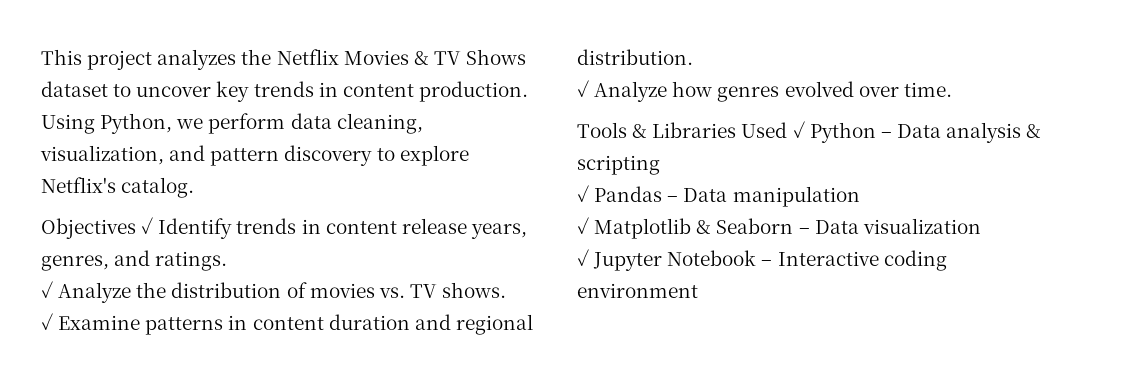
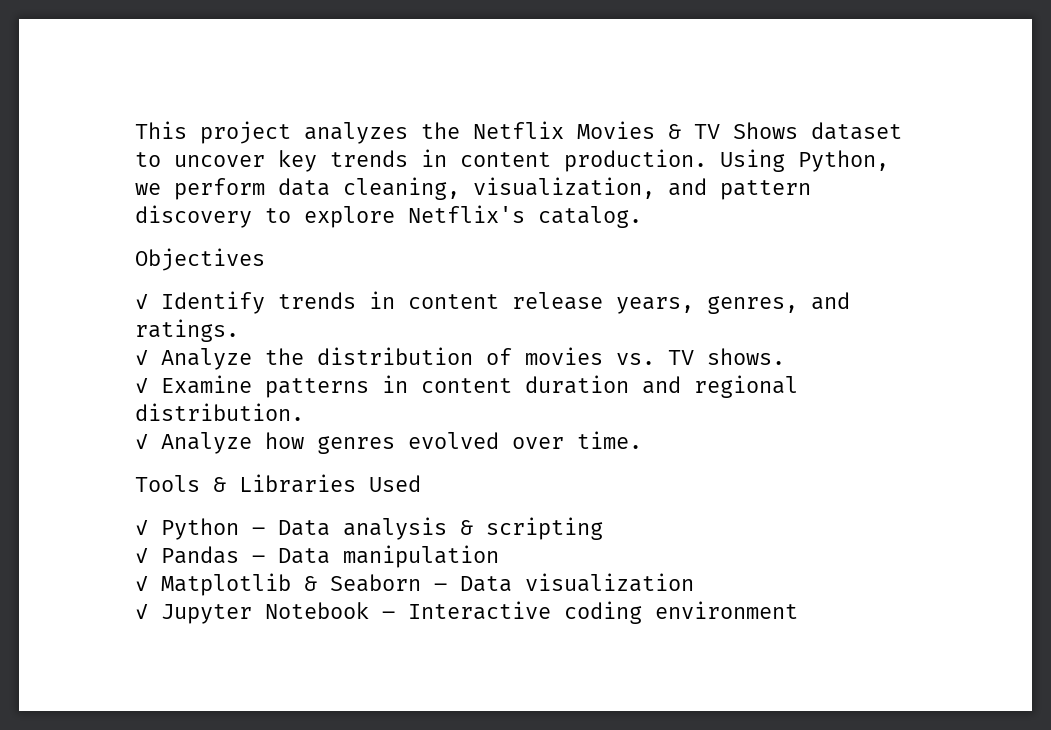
(136, 228) none -> (265, 259) //
(788, 130) none -> (421, 483) //

